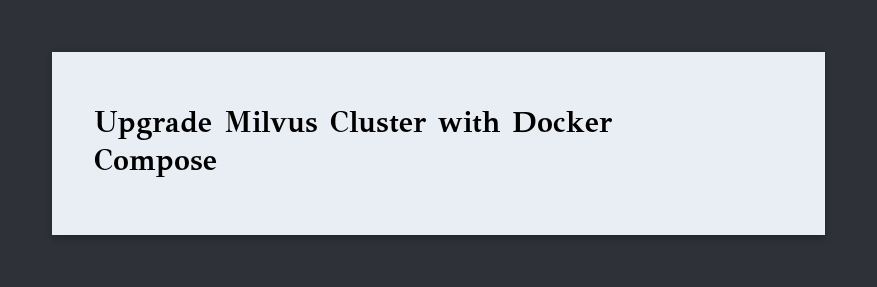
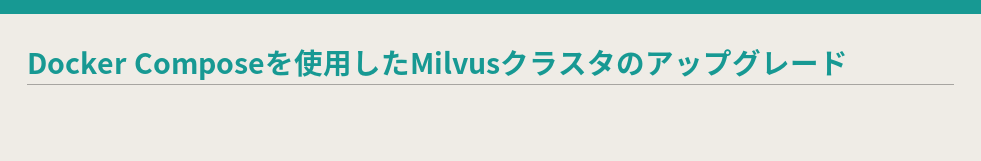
[94,110,613,140] [94,148,217,177] Upgrade Milvus Cluster with Docker Compose -> [27,48,848,80] Docker Composeを使用したMilvusクラスタのアップグレード

